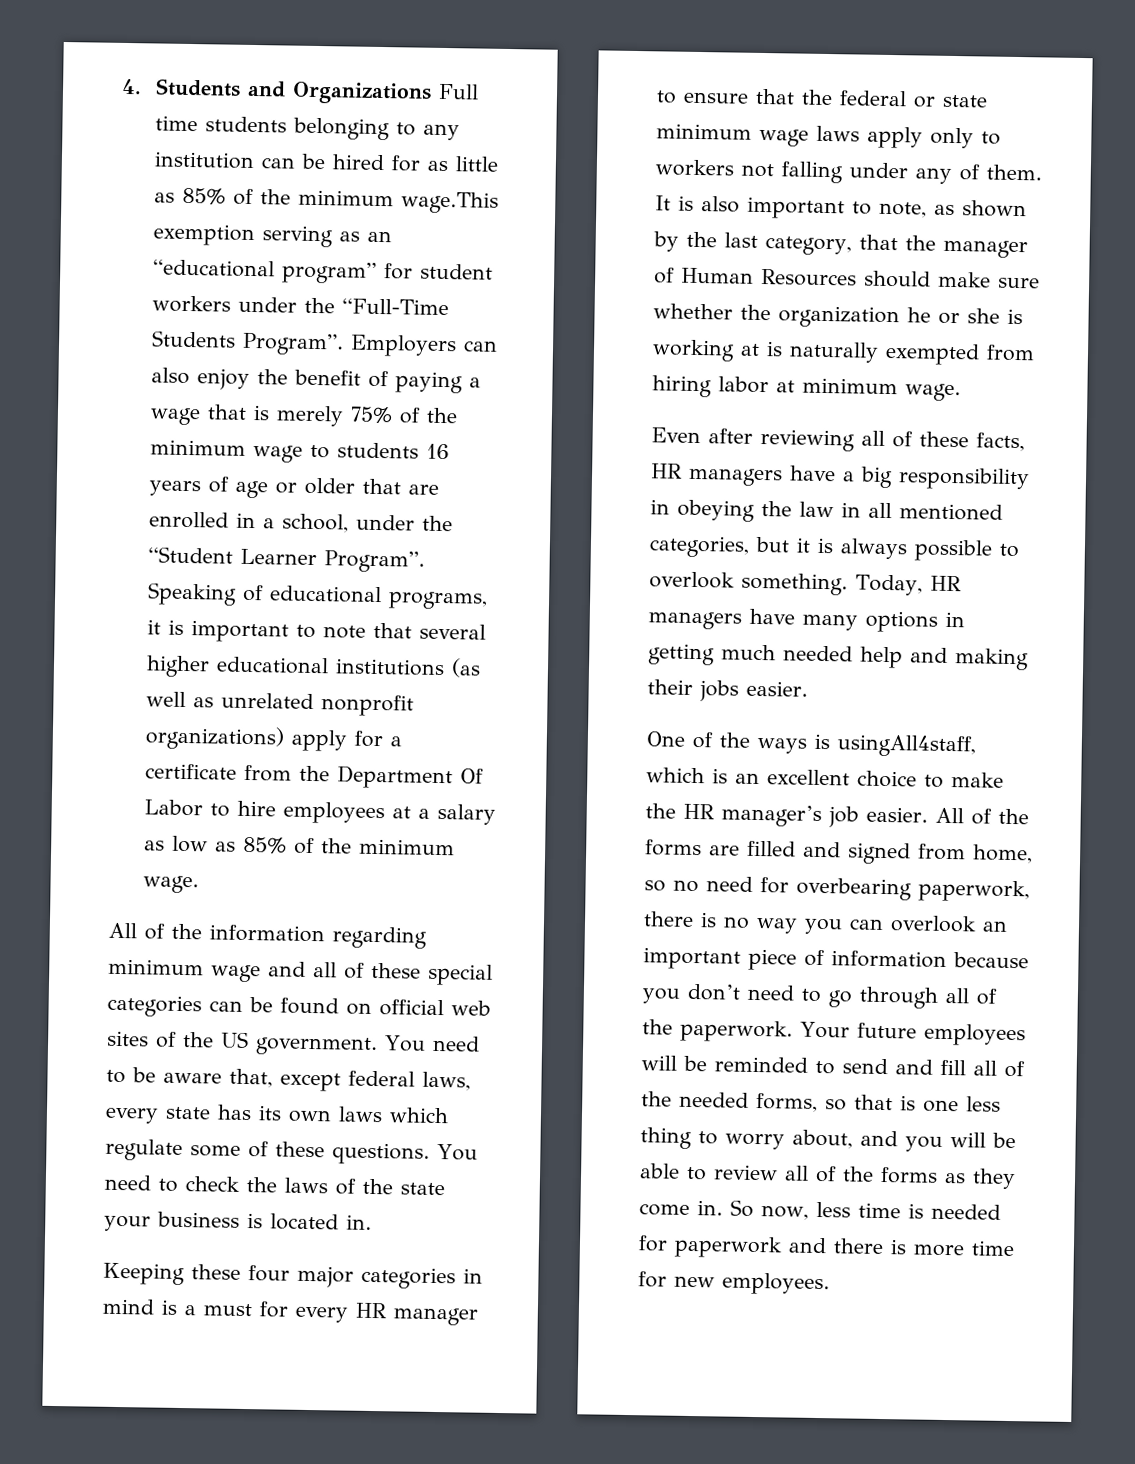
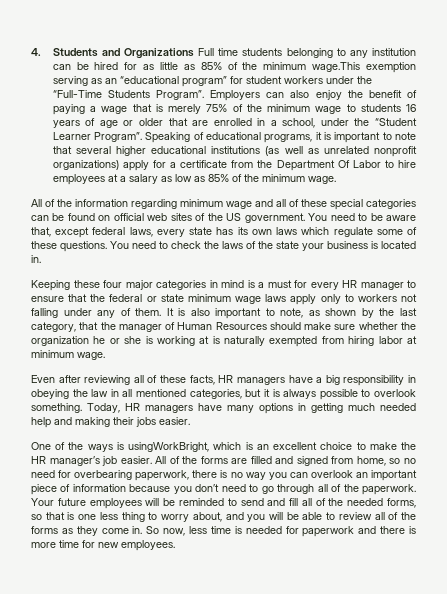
[837,734,976,758] usingAll4staff, -> [128,442,210,452] usingWorkBright,

